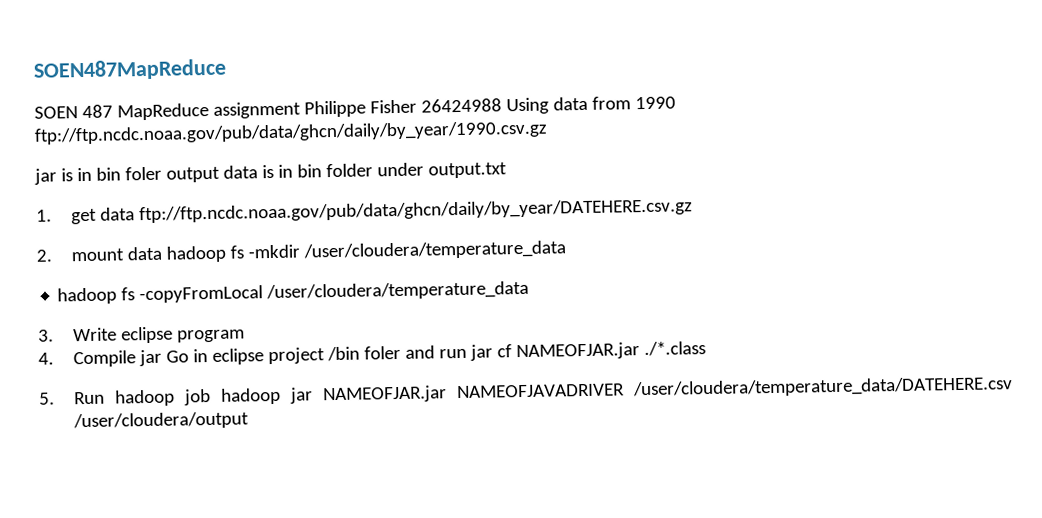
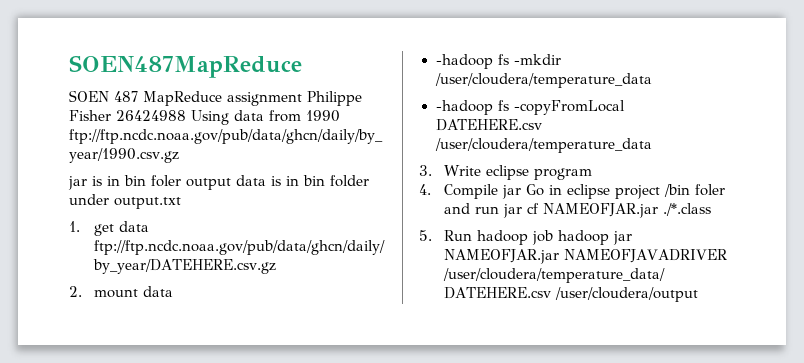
[166,245,228,263] hadoop -> [435,54,493,69] // -hadoop
[57,287,118,305] hadoop -> [435,100,493,115] -hadoop
(264, 294) none -> [435,119,543,131] DATEHERE.csv

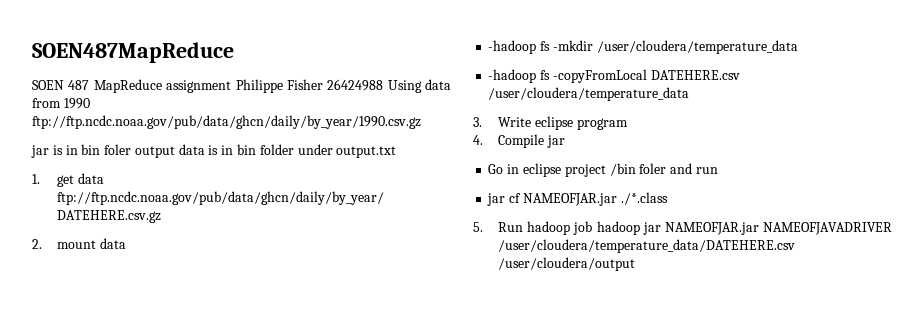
(521, 192) none -> (565, 141) //
(499, 210) none -> (718, 170) //

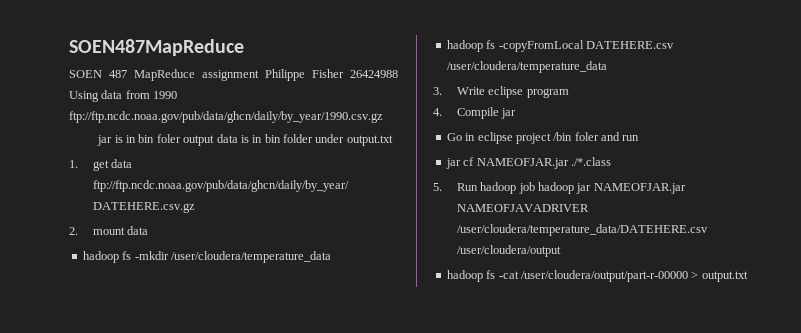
[488,40,537,54] -hadoop -> [82,251,119,263] hadoop
[488,69,537,83] -hadoop -> [446,40,483,52] hadoop
(635, 264) none -> [446,270,748,282] // hadoop fs -cat /user/cloudera/output/part-r-00000 > output.txt

